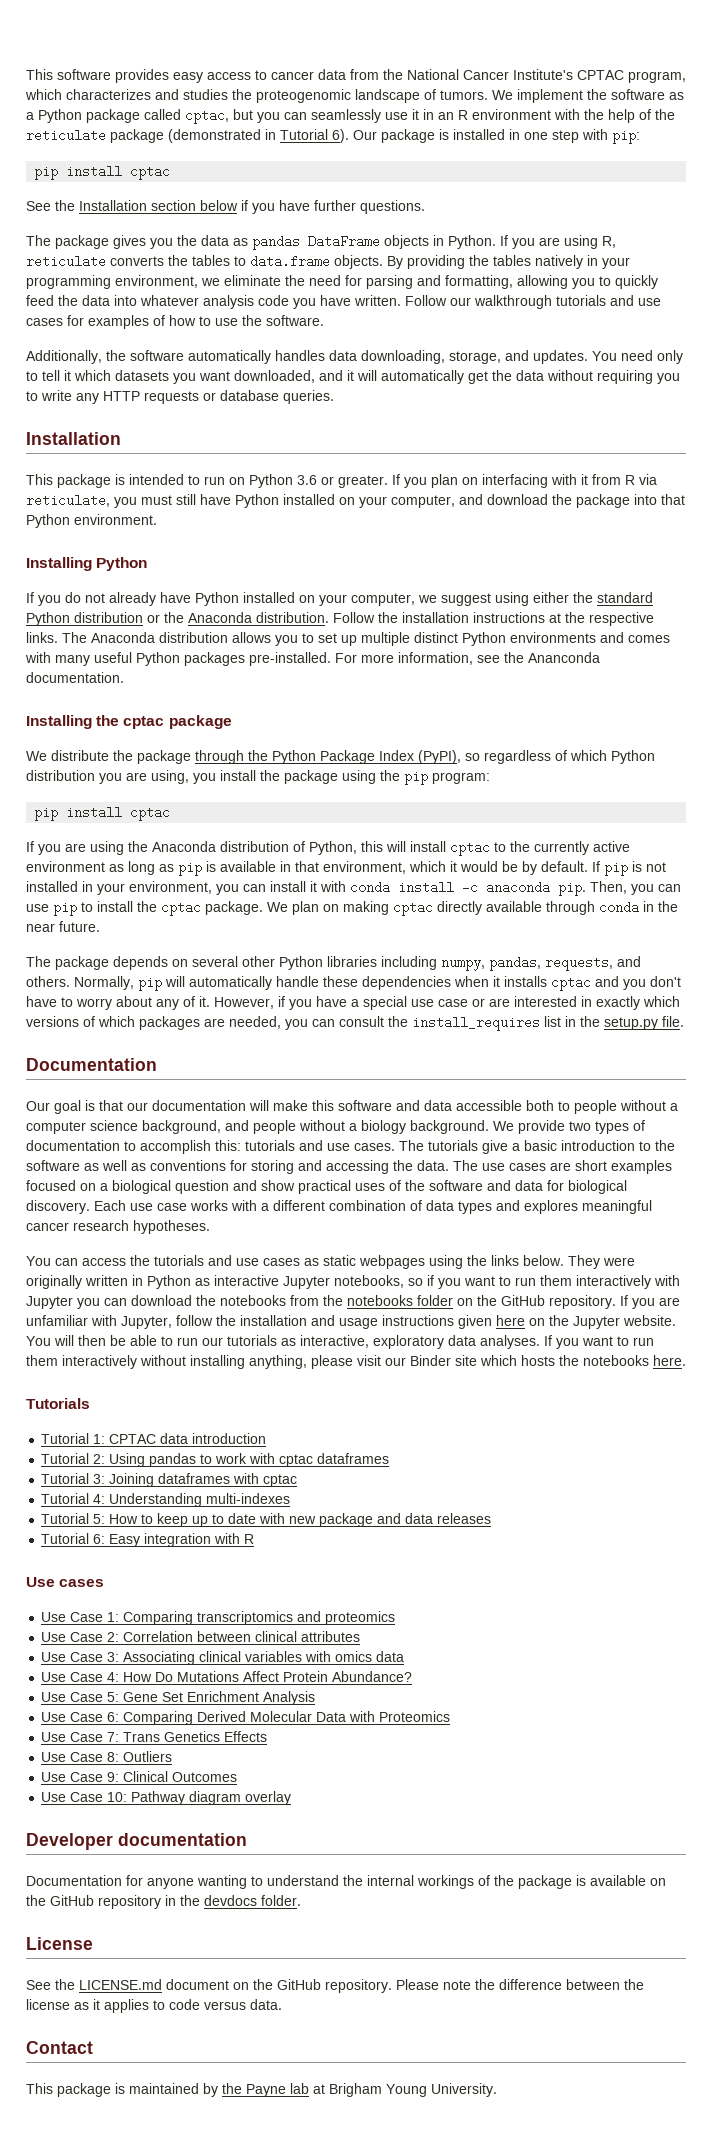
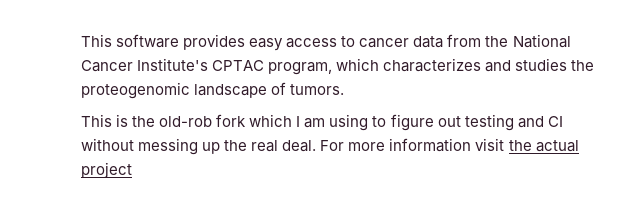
[492,89,684,103] [26,109,675,124] [26,129,640,144] [34,165,171,180] [26,200,425,214] [26,235,616,250] [26,255,630,269] [26,275,658,289] [26,295,661,309] [26,315,324,329] [26,350,683,364] [26,370,680,384] [26,390,334,404] [26,432,121,445] [26,474,657,488] [26,494,685,508] [26,514,157,528] [26,557,148,571] [26,592,653,606] [26,612,654,626] [26,632,670,646] [25,652,600,666] [26,672,124,683] [26,715,232,729] [26,750,655,764] [26,770,490,785] [34,806,171,821] [26,841,630,856] [26,861,666,876] [26,881,681,896] [26,901,678,916] [26,921,100,932] [26,956,641,971] [26,976,681,991] [26,996,680,1010] [26,1016,684,1031] [26,1058,157,1071] [26,1100,678,1114] [26,1120,645,1134] [26,1140,675,1154] [26,1160,672,1174] [26,1180,627,1194] [26,1200,652,1214] [26,1220,210,1234] [26,1255,635,1269] [26,1275,680,1289] [26,1295,680,1309] [26,1315,676,1329] [26,1335,654,1349] [26,1355,686,1369] [26,1398,90,1409] [41,1433,267,1444] [41,1453,390,1467] [41,1473,298,1487] [41,1493,291,1507] [41,1513,492,1527] [41,1533,255,1547] [26,1577,105,1587] [41,1611,396,1625] [41,1631,361,1642] [41,1651,405,1665] [41,1671,413,1682] [41,1691,316,1705] [41,1711,451,1725] [41,1731,268,1742] [41,1751,173,1762] [41,1771,238,1782] [41,1791,292,1805] [26,1833,247,1850] [26,1875,666,1889] [26,1895,301,1909] [26,1937,93,1950] [26,1979,644,1993] [26,1999,282,2013] [26,2041,93,2054] [26,2083,497,2097] We implement the software as a Python package called cptac, but you can seamlessly use it in an R environment with the help of the reticulate package (demonstrated in Tutorial 6). Our package is installed in one step with pip: // pip install cptac // See the Installation section below if you have further questions. // The package gives you the data as pandas DataFrame objects in Python. If you are using R, reticulate converts the tables to data.frame objects. By providing the tables natively in your programming environment, we eliminate the need for parsing and formatting, allowing you to quickly feed the data into whatever analysis code you have written. Follow our walkthrough tutorials and use cases for examples of how to use the software. // Additionally, the software automatically handles data downloading, storage, and updates. You need only to tell it which datasets you want downloaded, and it will automatically get the data without requiring you to write any HTTP requests or database queries. // Installation // This package is intended to run on Python 3.6 or greater. If you plan on interfacing with it from R via reticulate, you must still have Python installed on your computer, and download the package into that Python environment. // Installing Python // If you do not already have Python installed on your computer, we suggest using either the standard Python distribution or the Anaconda distribution. Follow the installation instructions at the respective links. The Anaconda distribution allows you to set up multiple distinct Python environments and comes with many useful Python packages pre-installed. For more information, see the Ananconda documentation. // Installing the cptac package // We distribute the package through the Python Package Index (PyPI), so regardless of which Python distribution you are using, you install the package using the pip program: // pip install cptac // If you are using the Anaconda distribution of Python, this will install cptac to the currently active environment as long as pip is available in that environment, which it would be by default. If pip is not installed in your environment, you can install it with conda install -c anaconda pip. Then, you can use pip to install the cptac package. We plan on making cptac directly available through conda in the near future. // The package depends on several other Python libraries including numpy, pandas, requests, and others. Normally, pip will automatically handle these dependencies when it installs cptac and you don't have to worry about any of it. However, if you have a special use case or are interested in exactly which versions of which packages are needed, you can consult the install_requires list in the setup.py file. // Documentation // Our goal is that our documentation will make this software and data accessible both to people without a computer science background, and people without a biology background. We provide two types of documentation to accomplish this: tutorials and use cases. The tutorials give a basic introduction to the software as well as conventions for storing and accessing the data. The use cases are short examples focused on a biological question and show practical uses of the software and data for biological discovery. Each use case works with a different combination of data types and explores meaningful cancer research hypotheses. // You can access the tutorials and use cases as static webpages using the links below. They were originally written in Python as interactive Jupyter notebooks, so if you want to run them interactively with Jupyter you can download the notebooks from the notebooks folder on the GitHub repository. If you are unfamiliar with Jupyter, follow the installation and usage instructions given here on the Jupyter website. You will then be able to run our tutorials as interactive, exploratory data analyses. If you want to run them interactively without installing anything, please visit our Binder site which hosts the notebooks here. // Tutorials // Tutorial 1: CPTAC data introduction // Tutorial 2: Using pandas to work with cptac dataframes // Tutorial 3: Joining dataframes with cptac // Tutorial 4: Understanding multi-indexes // Tutorial 5: How to keep up to date with new package and data releases // Tutorial 6: Easy integration with R // Use cases // Use Case 1: Comparing transcriptomics and proteomics // Use Case 2: Correlation between clinical attributes // Use Case 3: Associating clinical variables with omics data // Use Case 4: How Do Mutations Affect Protein Abundance? // Use Case 5: Gene Set Enrichment Analysis // Use Case 6: Comparing Derived Molecular Data with Proteomics // Use Case 7: Trans Genetics Effects // Use Case 8: Outliers // Use Case 9: Clinical Outcomes // Use Case 10: Pathway diagram overlay // Developer documentation // Documentation for anyone wanting to understand the internal workings of the package is available on the GitHub repository in the devdocs folder. // License // See the LICENSE.md document on the GitHub repository. Please note the difference between the license as it applies to code versus data. // Contact // This package is maintained by the Payne lab at Brigham Young University. -> [81,114,563,131] [81,138,579,155] [81,162,132,178] // This is the old-rob fork which I am using to figure out testing and CI without messing up the real deal. For more information visit the actual project

